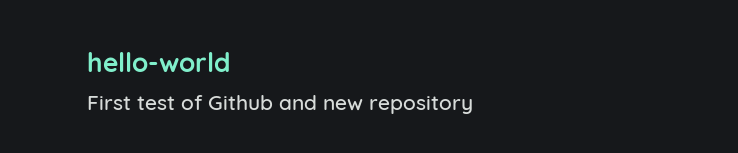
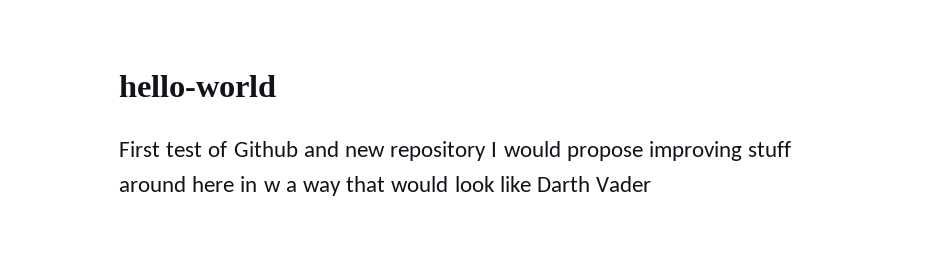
(473, 105) none -> [491,141,792,161] [119,176,652,196] I would propose improving stuff around here in w a way that would look like Darth Vader

